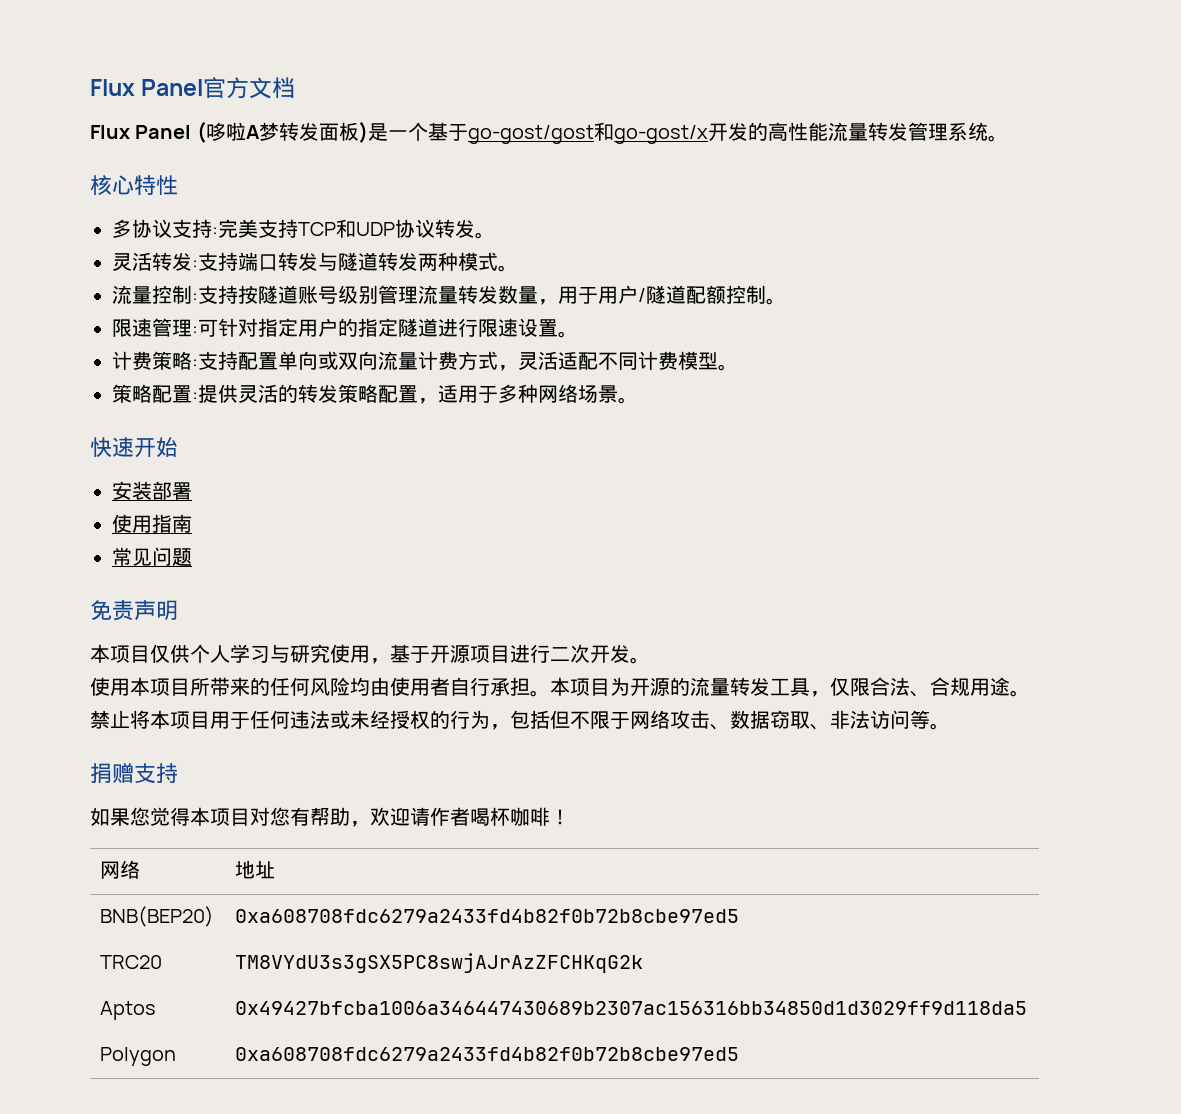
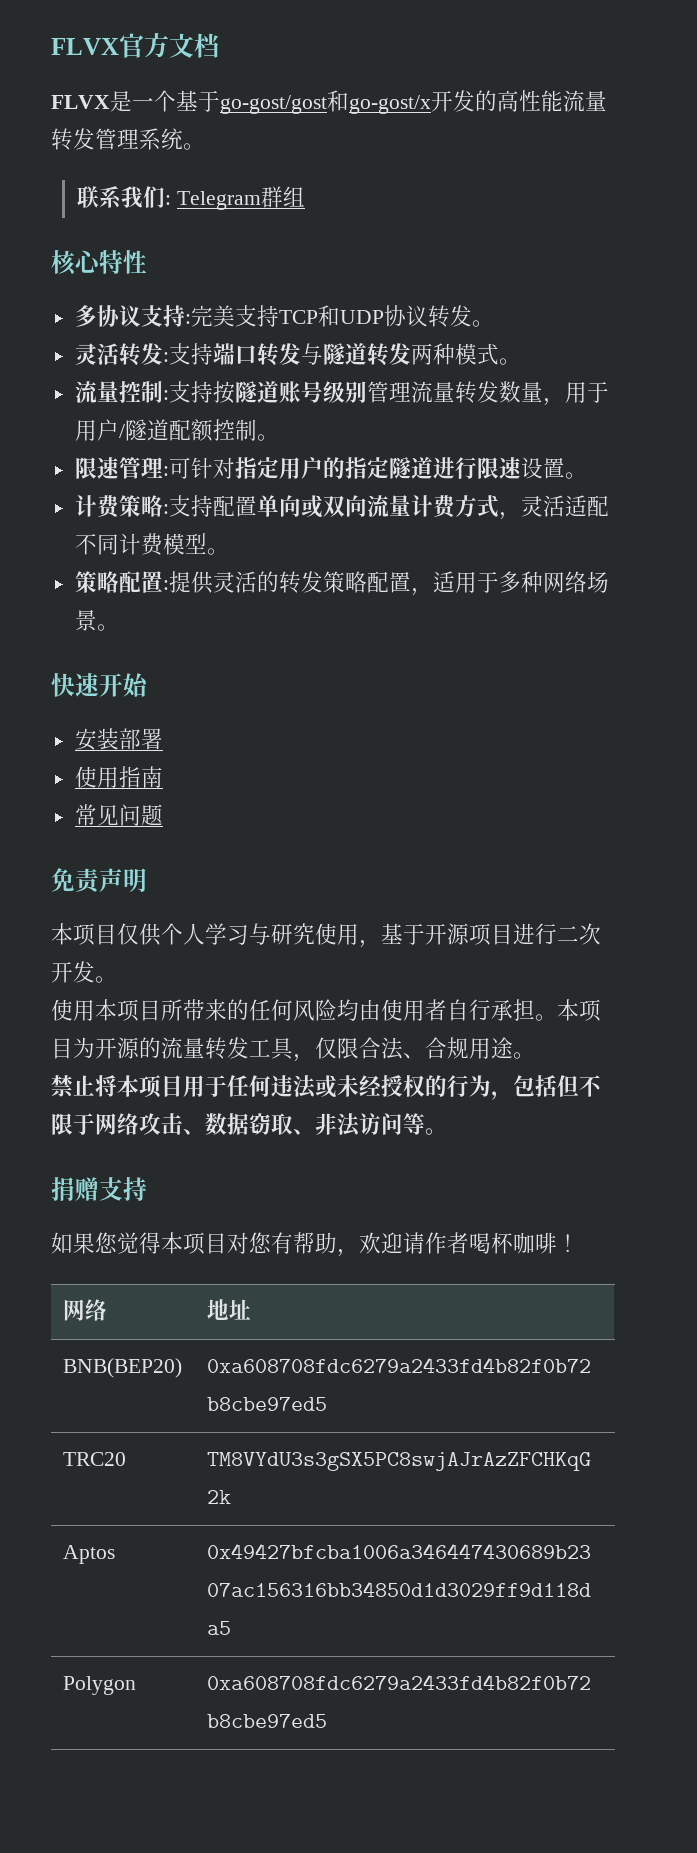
[90,79,204,96] Flux Panel -> [51,38,119,55] FLVX
[90,121,368,143] Flux Panel (哆啦A梦转发面板) -> [51,95,110,109] FLVX
(1008, 138) none -> [77,186,306,210] // 联系我们: Telegram群组

